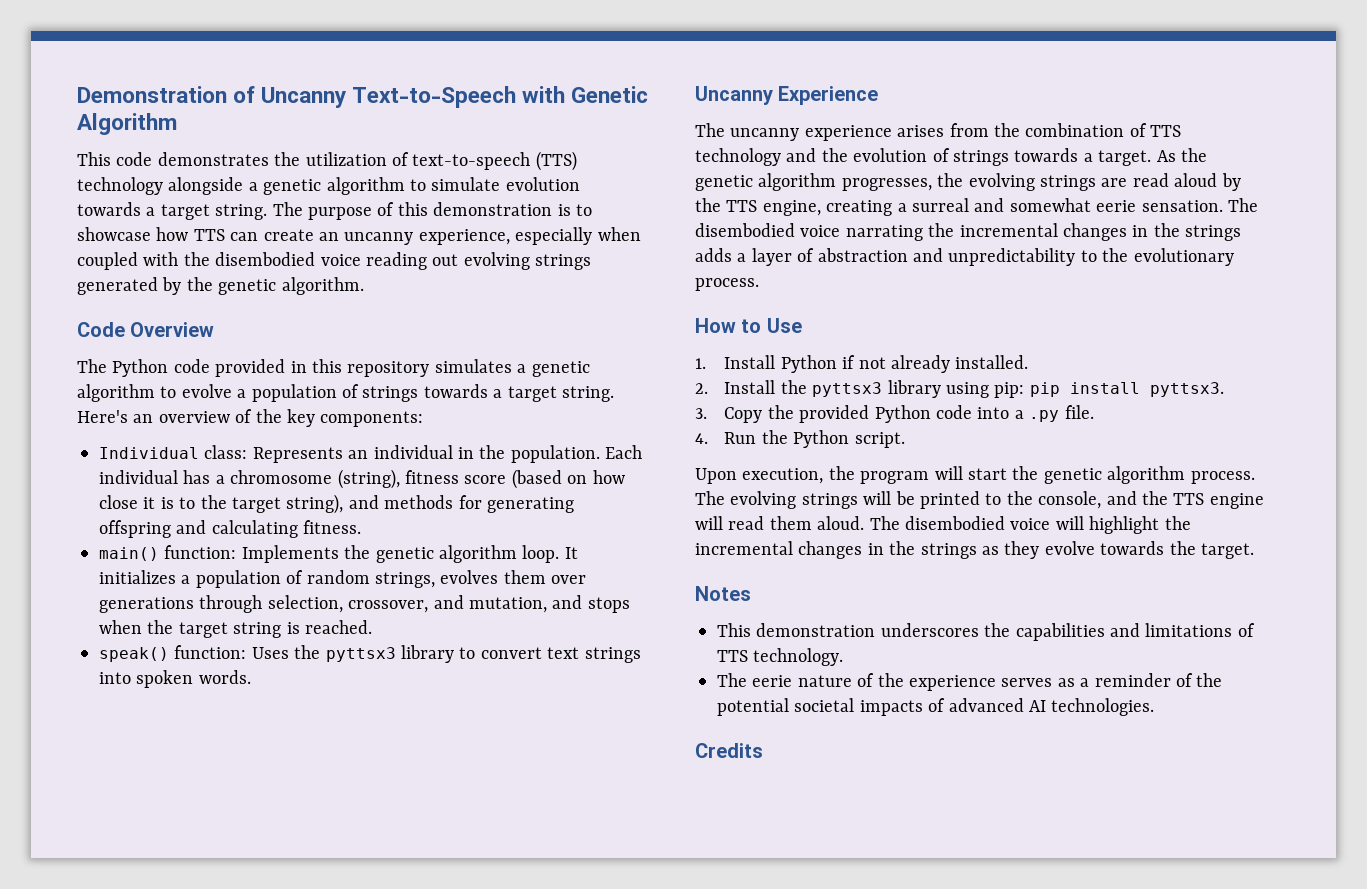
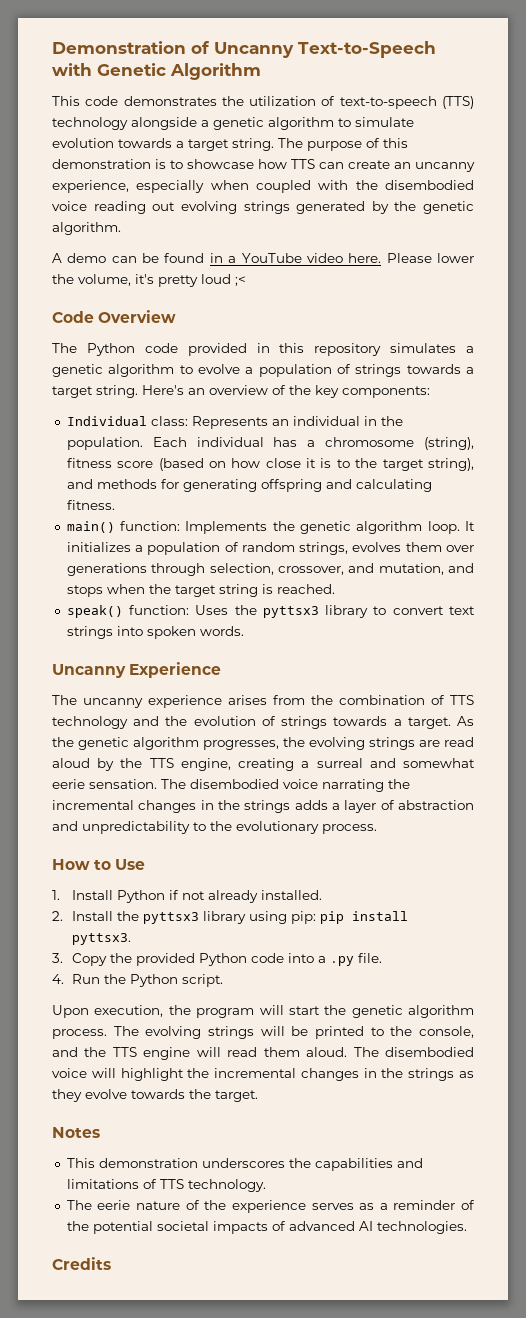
(364, 286) none -> [52,253,475,263] [52,274,246,287] // A demo can be found in a YouTube video here. Please lower the volume, it's pretty loud ;<

